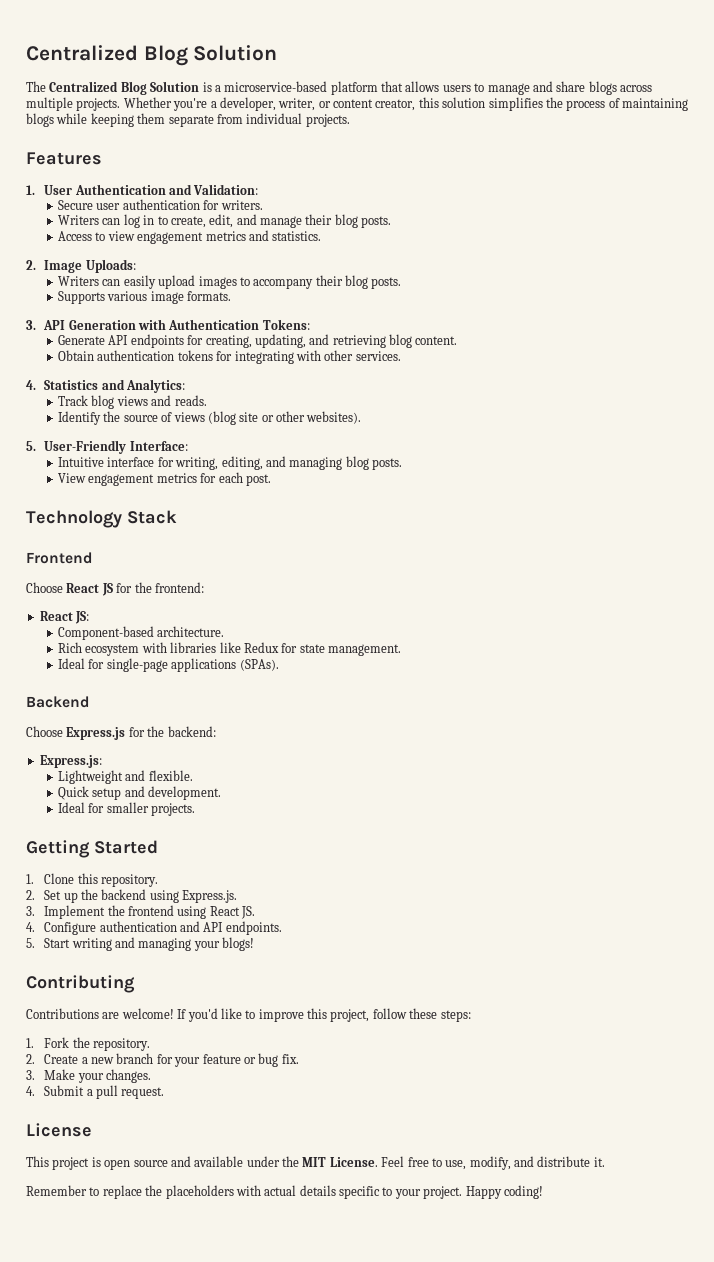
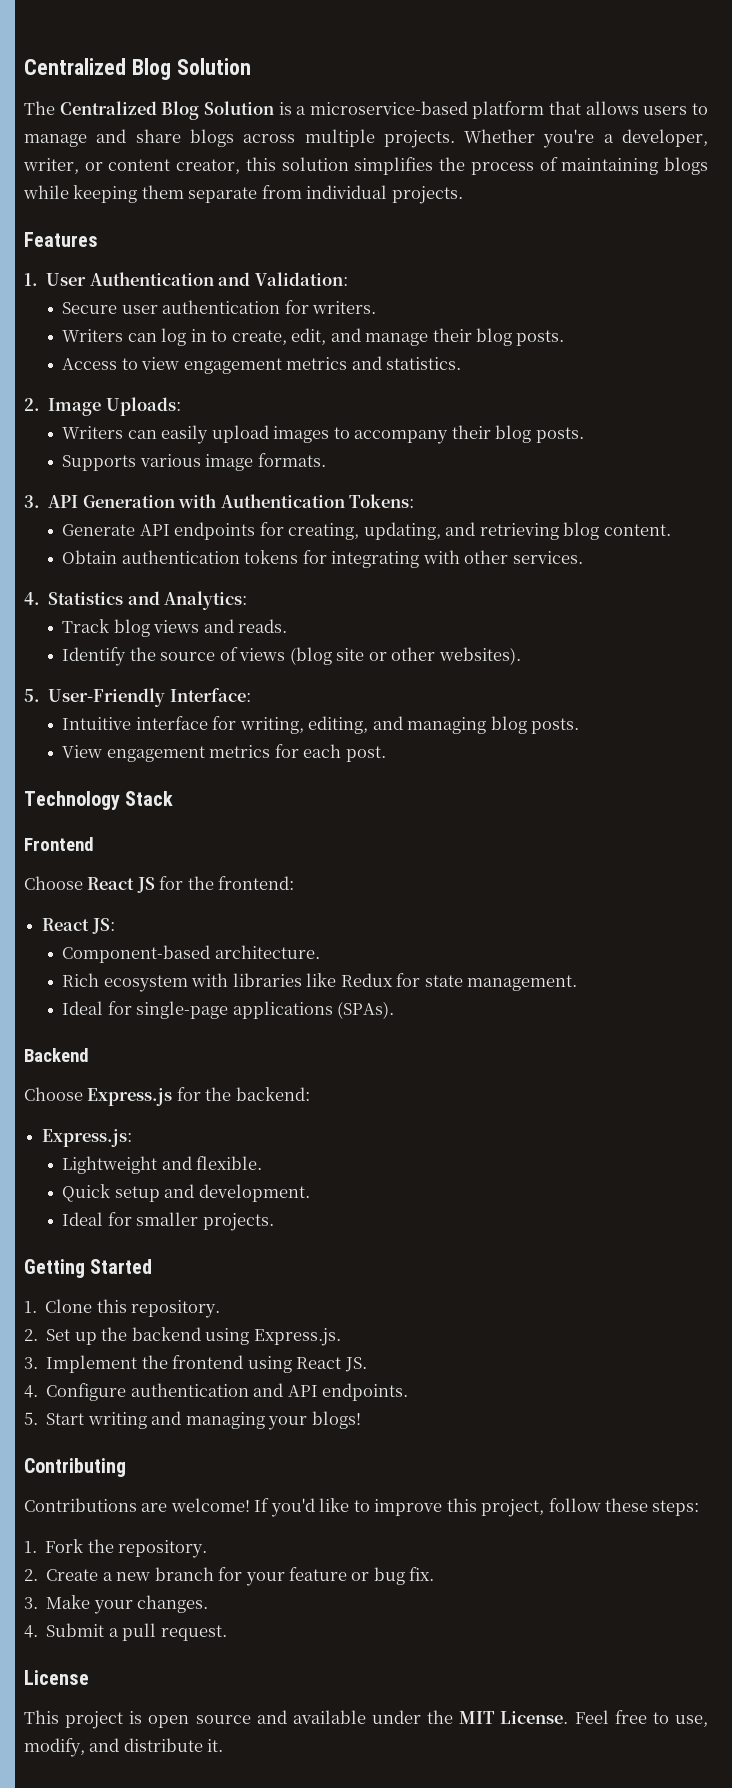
[26,1185,543,1199] // Remember to replace the placeholders with actual details specific to your project. Happy coding! -> (224, 1745) none

